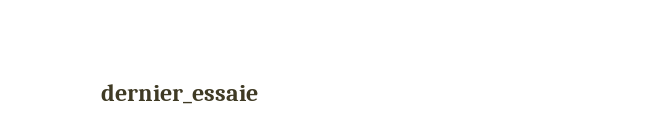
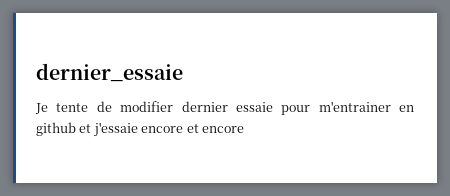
(258, 94) none -> [35,101,414,115] [36,122,244,137] // Je tente de modifier dernier essaie pour m'entrainer en github et j'essaie encore et encore

